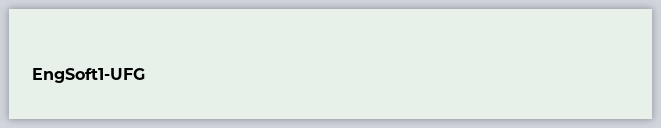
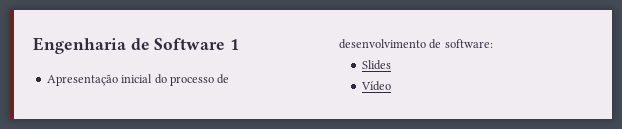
[32,68,145,83] EngSoft1-UFG -> [33,37,240,54] [46,74,230,86] [338,39,493,49] [362,60,392,70] [361,81,392,91] Engenharia de Software 1 // Apresentação inicial do processo de desenvolvimento de software: // Slides // Vídeo

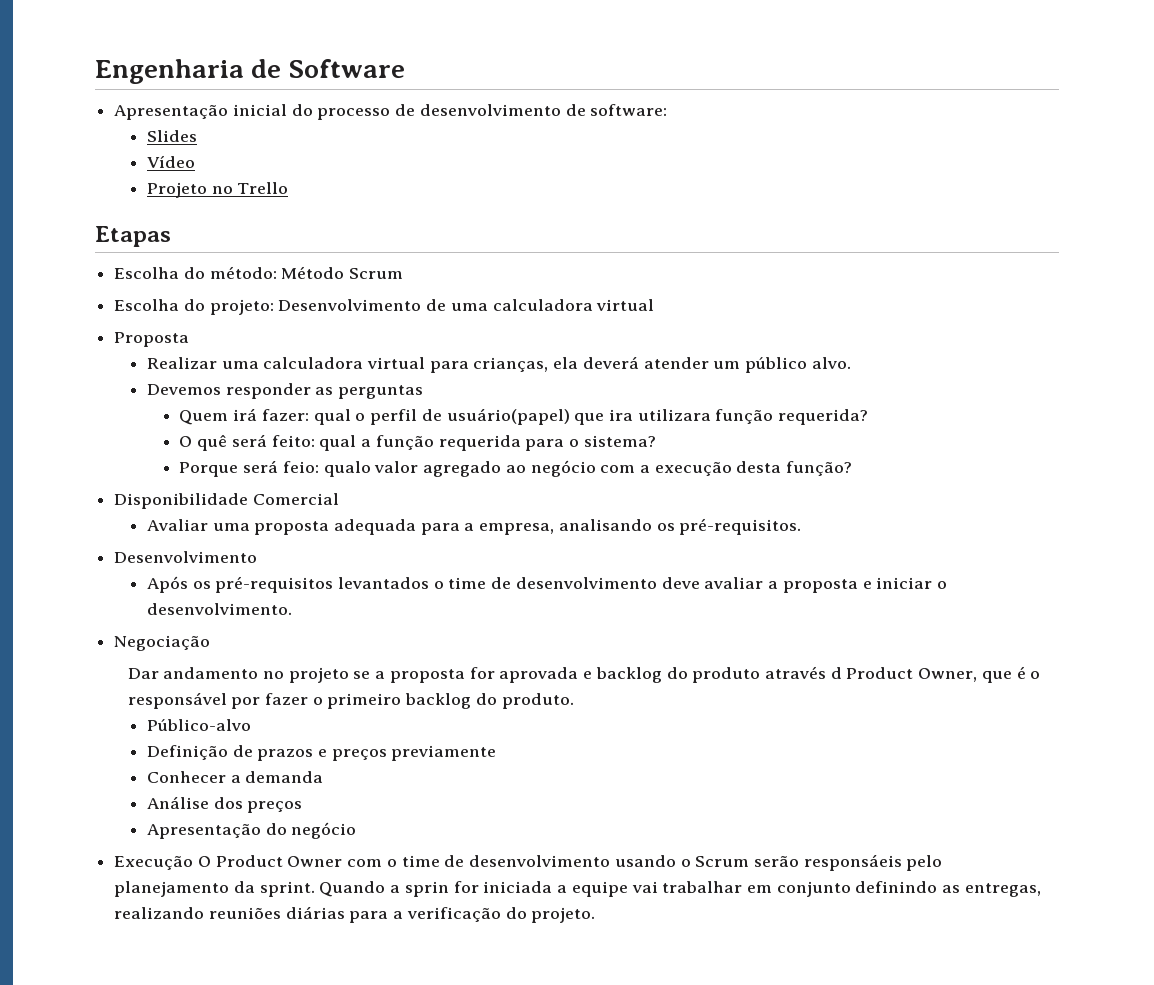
[230,39,240,50] 1 -> (405, 68) none
(392, 86) none -> [146,182,289,198] [95,226,171,247] [114,266,404,279] [114,299,655,315] [114,332,190,347] [146,356,851,373] [146,383,424,399] [179,408,869,425] [179,434,656,451] [179,460,853,477] [114,493,339,509] [146,518,802,535] [114,551,258,563] [146,576,947,593] [146,603,292,615] [114,635,211,651] [127,666,1041,683] [127,692,574,709] [146,719,251,731] [146,745,497,761] [146,771,324,783] [146,796,303,813] [146,822,357,839] [114,854,943,871] [114,881,1041,897] [114,906,596,923] // Projeto no Trello // Etapas // Escolha do método: Método Scrum // Escolha do projeto: Desenvolvimento de uma calculadora virtual // Proposta // Realizar uma calculadora virtual para crianças, ela deverá atender um público alvo. // Devemos responder as perguntas // Quem irá fazer: qual o perfil de usuário(papel) que ira utilizara função requerida? // O quê será feito: qual a função requerida para o sistema? // Porque será feio: qualo valor agregado ao negócio com a execução desta função? // Disponibilidade Comercial // Avaliar uma proposta adequada para a empresa, analisando os pré-requisitos. // Desenvolvimento // Após os pré-requisitos levantados o time de desenvolvimento deve avaliar a proposta e iniciar o desenvolvimento. // Negociação // Dar andamento no projeto se a proposta for aprovada e backlog do produto através d Product Owner, que é o responsável por fazer o primeiro backlog do produto. // Público-alvo // Definição de prazos e preços previamente // Conhecer a demanda // Análise dos preços // Apresentação do negócio // Execução O Product Owner com o time de desenvolvimento usando o Scrum serão responsáeis pelo planejamento da sprint. Quando a sprin for iniciada a equipe vai trabalhar em conjunto definindo as entregas, realizando reuniões diárias para a verificação do projeto.

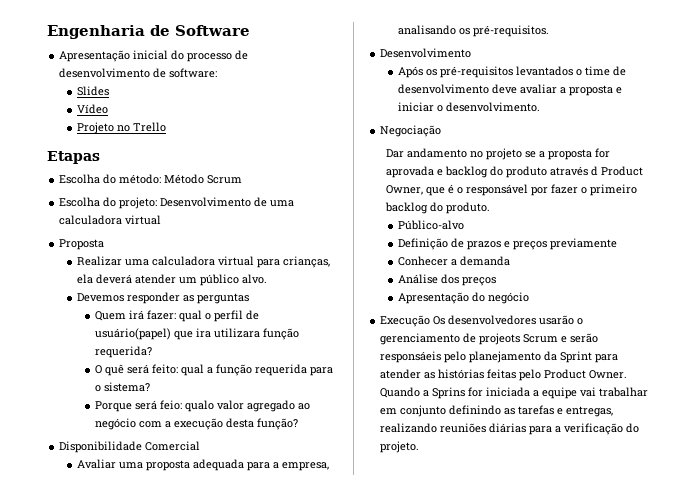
[197,855,750,867] O Product Owner com o time de desenvolvimento usando o Scrum -> [433,315,584,325] [380,333,568,345] Os desenvolvedores usarão o gerenciamento de projeots Scrum e
[259,881,315,897] sprint. -> [560,351,619,363] [380,369,628,381] Sprint para atender as histórias feitas pelo Product Owner.
[404,881,449,897] sprin -> [432,387,466,399] Sprins
(961, 889) none -> [518,405,564,415] tarefas e

